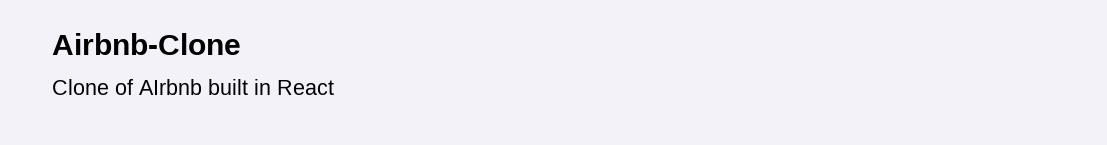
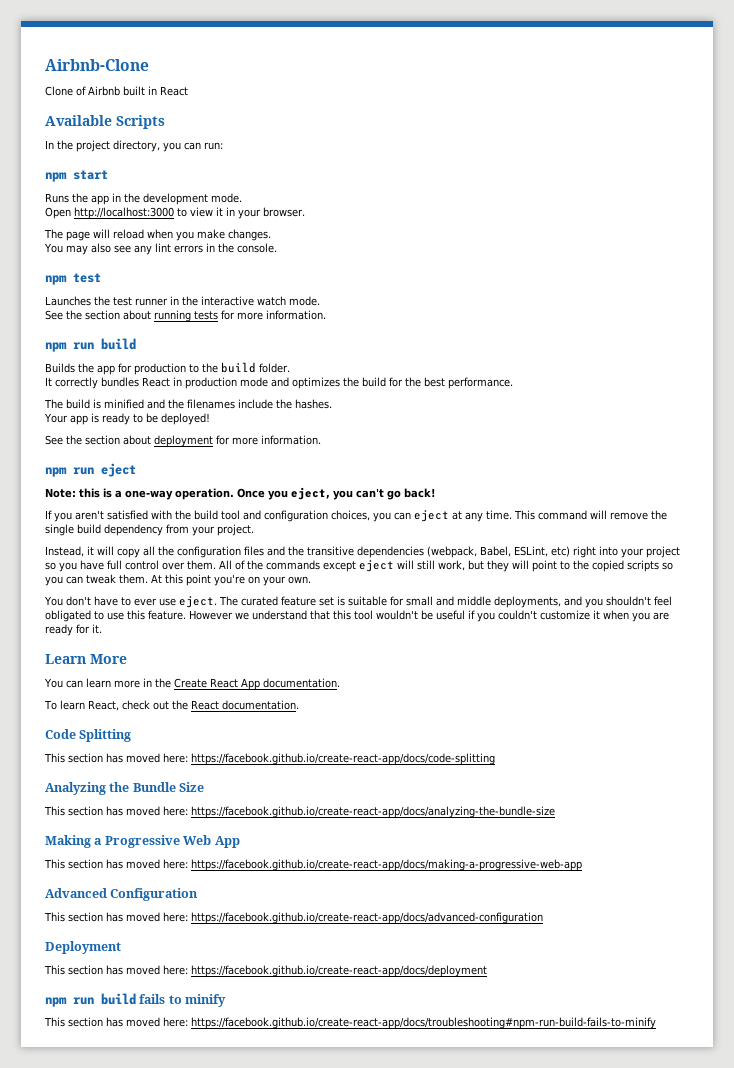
[139,79,202,95] AIrbnb -> [88,86,120,96] Airbnb
(334, 87) none -> [45,115,165,129] [45,140,223,152] [45,170,108,182] [45,193,242,205] [45,207,305,219] [44,229,271,241] [44,243,277,255] [45,273,101,285] [45,296,320,306] [45,310,326,322] [45,338,136,352] [45,362,290,375] [45,377,513,389] [44,399,332,409] [44,413,210,425] [45,435,321,447] [45,463,136,477] [45,487,436,500] [45,510,667,522] [45,524,254,536] [45,546,680,558] [45,560,673,572] [45,574,311,586] [44,596,672,608] [45,610,669,622] [45,624,102,636] [45,654,127,664] [44,678,340,690] [44,700,299,711] [45,729,132,742] [44,753,495,765] [45,782,205,795] [44,806,555,818] [45,835,240,848] [44,859,582,871] [45,888,199,901] [44,912,543,924] [45,941,121,954] [44,965,487,977] [45,993,227,1007] [44,1017,656,1029] // Available Scripts // In the project directory, you can run: // npm start // Runs the app in the development mode. // Open http://localhost:3000 to view it in your browser. // The page will reload when you make changes. // You may also see any lint errors in the console. // npm test // Launches the test runner in the interactive watch mode. // See the section about running tests for more information. // npm run build // Builds the app for production to the build folder. // It correctly bundles React in production mode and optimizes the build for the best performance. // The build is minified and the filenames include the hashes. // Your app is ready to be deployed! // See the section about deployment for more information. // npm run eject // Note: this is a one-way operation. Once you eject, you can't go back! // If you aren't satisfied with the build tool and configuration choices, you can eject at any time. This command will remove the single build dependency from your project. // Instead, it will copy all the configuration files and the transitive dependencies (webpack, Babel, ESLint, etc) right into your project so you have full control over them. All of the commands except eject will still work, but they will point to the copied scripts so you can tweak them. At this point you're on your own. // You don't have to ever use eject. The curated feature set is suitable for small and middle deployments, and you shouldn't feel obligated to use this feature. However we understand that this tool wouldn't be useful if you couldn't customize it when you are ready for it. // Learn More // You can learn more in the Create React App documentation. // To learn React, check out the React documentation. // Code Splitting // This section has moved here: https://facebook.github.io/create-react-app/docs/code-splitting // Analyzing the Bundle Size // This section has moved here: https://facebook.github.io/create-react-app/docs/analyzing-the-bundle-size // Making a Progressive Web App // This section has moved here: https://facebook.github.io/create-react-app/docs/making-a-progressive-web-app // Advanced Configuration // This section has moved here: https://facebook.github.io/create-react-app/docs/advanced-configuration // Deployment // This section has moved here: https://facebook.github.io/create-react-app/docs/deployment // npm run build fails to minify // This section has moved here: https://facebook.github.io/create-react-app/docs/troubleshooting#npm-run-build-fails-to-minify

